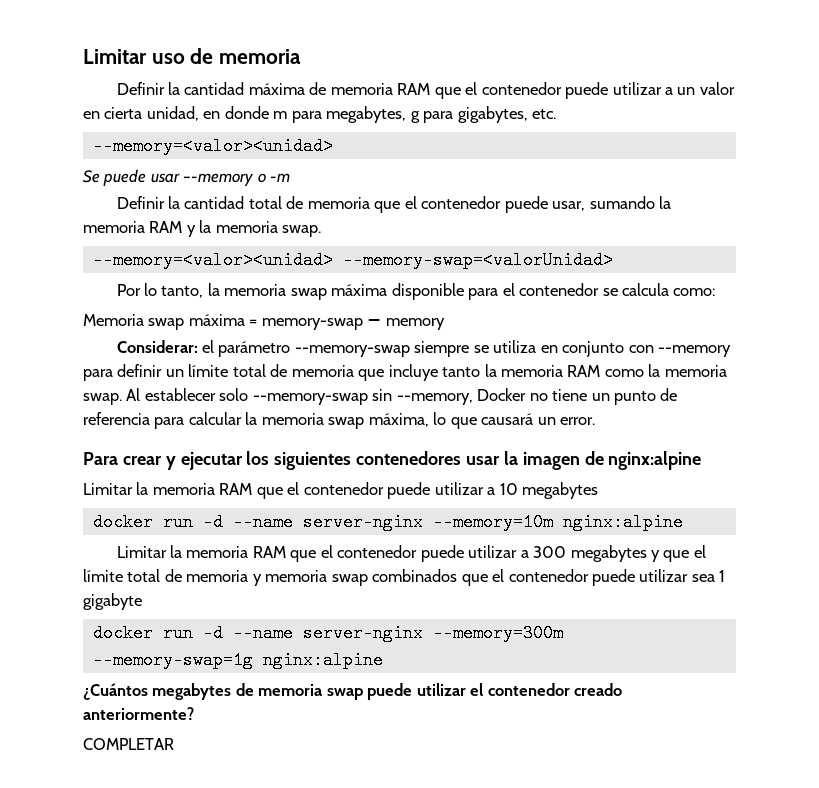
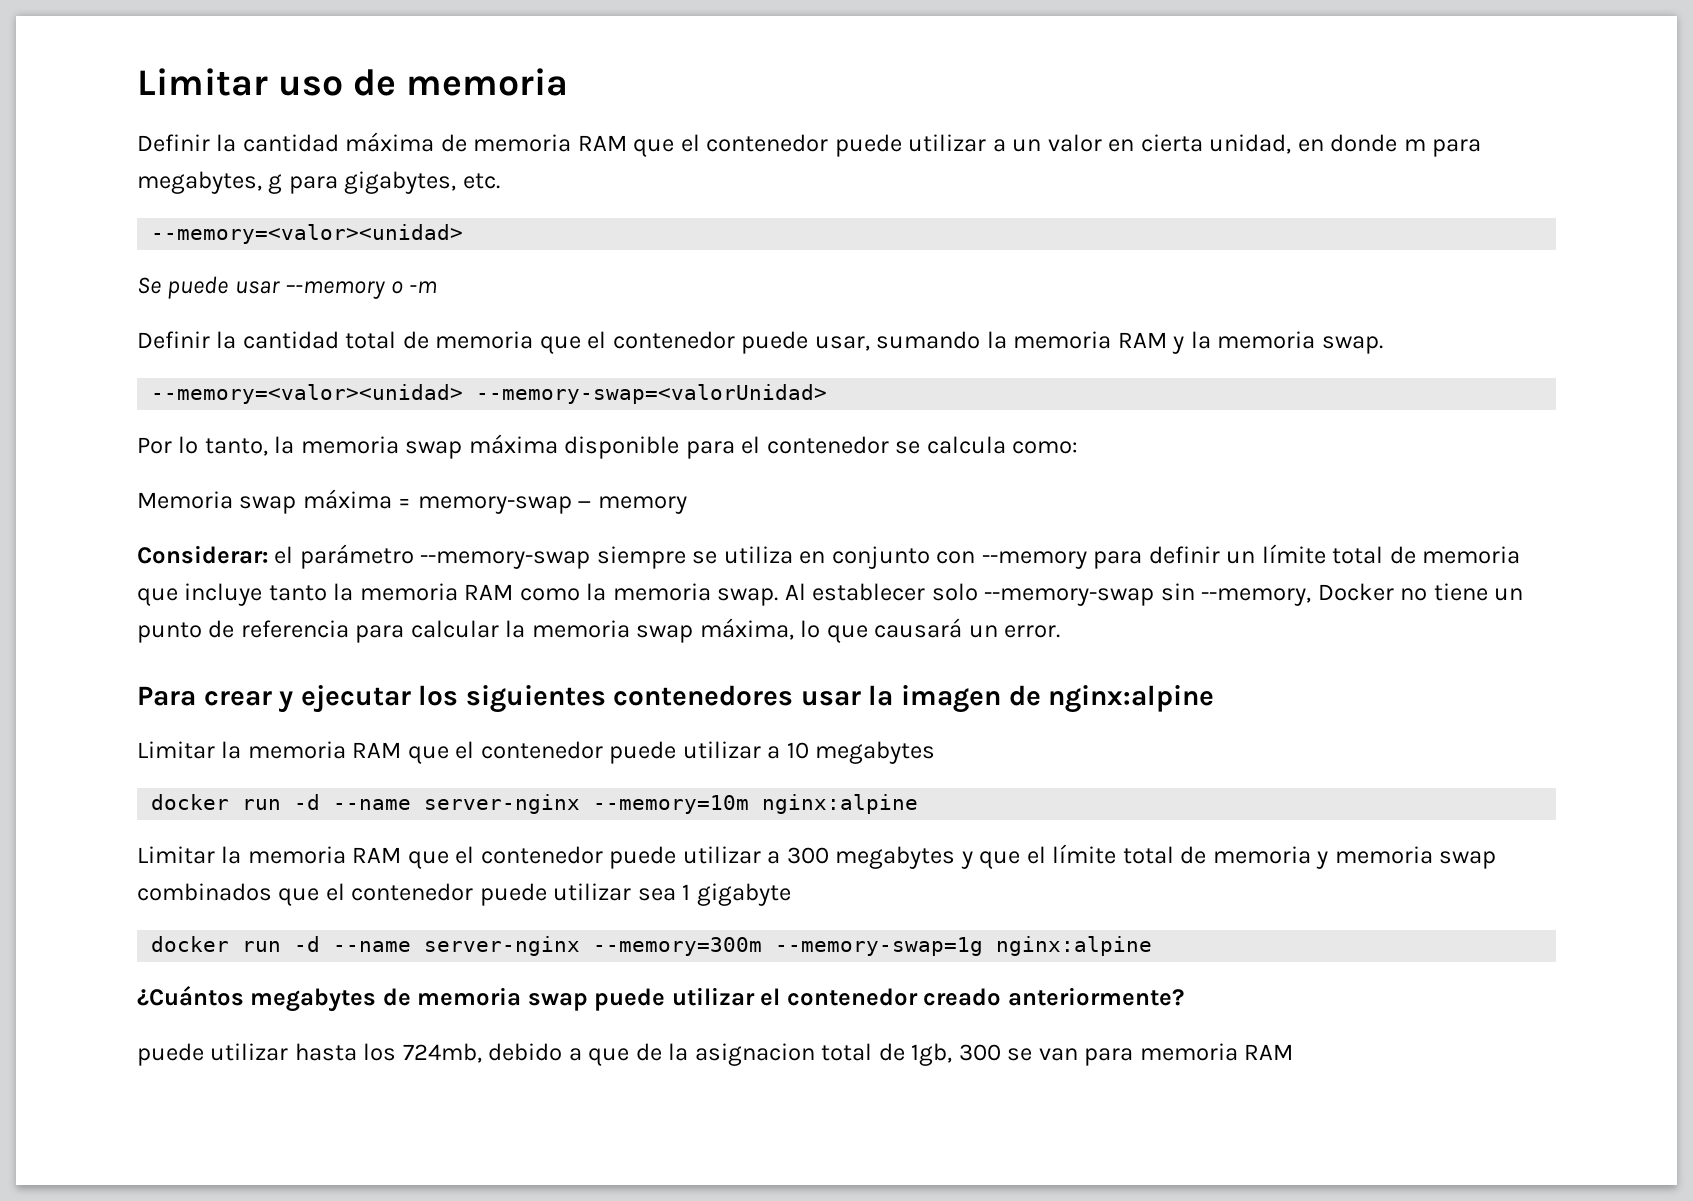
[83,738,174,750] COMPLETAR -> [137,1043,1294,1066] puede utilizar hasta los 724mb, debido a que de la asignacion total de 1gb, 300 se van para memoria RAM

